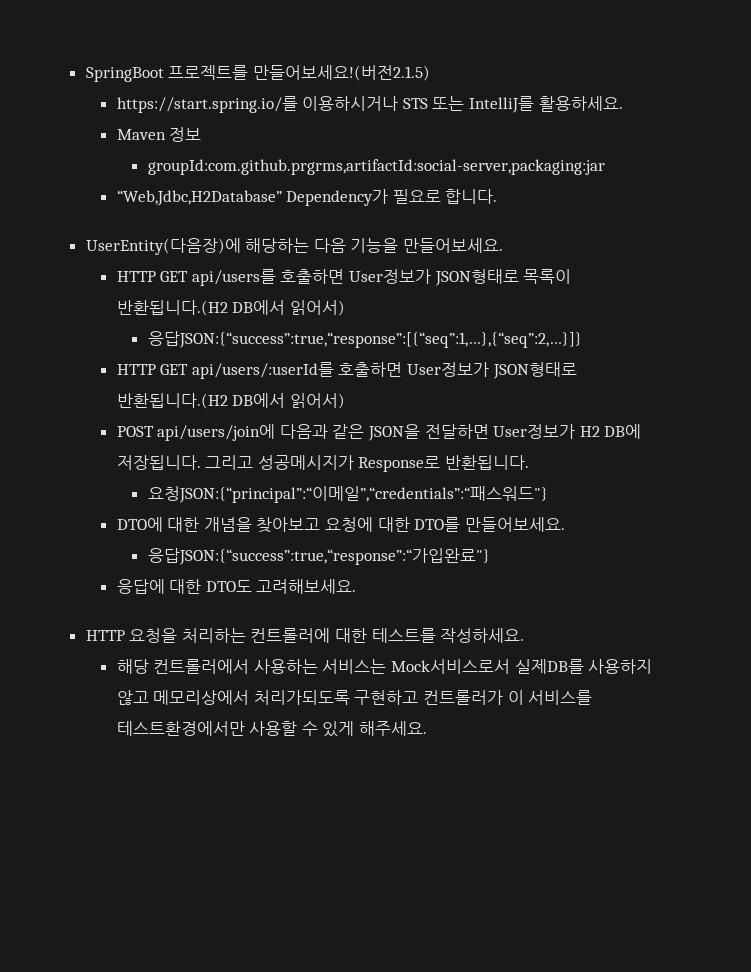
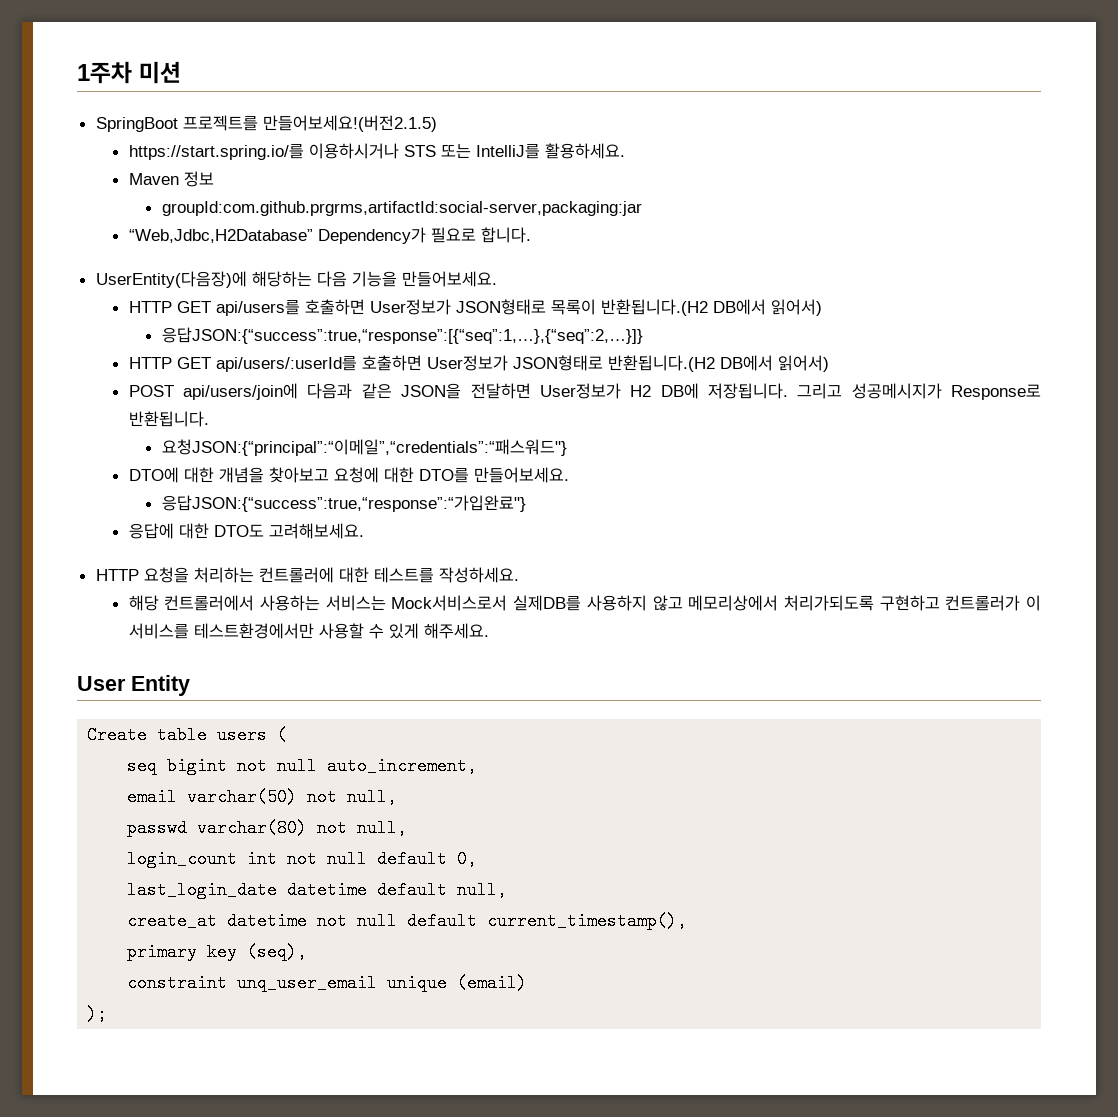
(85, 74) none -> [77,61,181,84] 1주차 미션 //
(428, 728) none -> [77,675,190,696] [87,726,288,744] [127,757,478,775] [127,788,398,806] [127,819,408,837] [127,850,478,868] [127,881,508,899] [127,912,688,930] [127,943,308,961] [127,974,528,992] [87,1005,108,1023] // User Entity // Create table users ( // seq bigint not null auto_increment, // email varchar(50) not null, // passwd varchar(80) not null, // login_count int not null default 0, // last_login_date datetime default null, // create_at datetime not null default current_timestamp(), // primary key (seq), // constraint unq_user_email unique (email) // );

